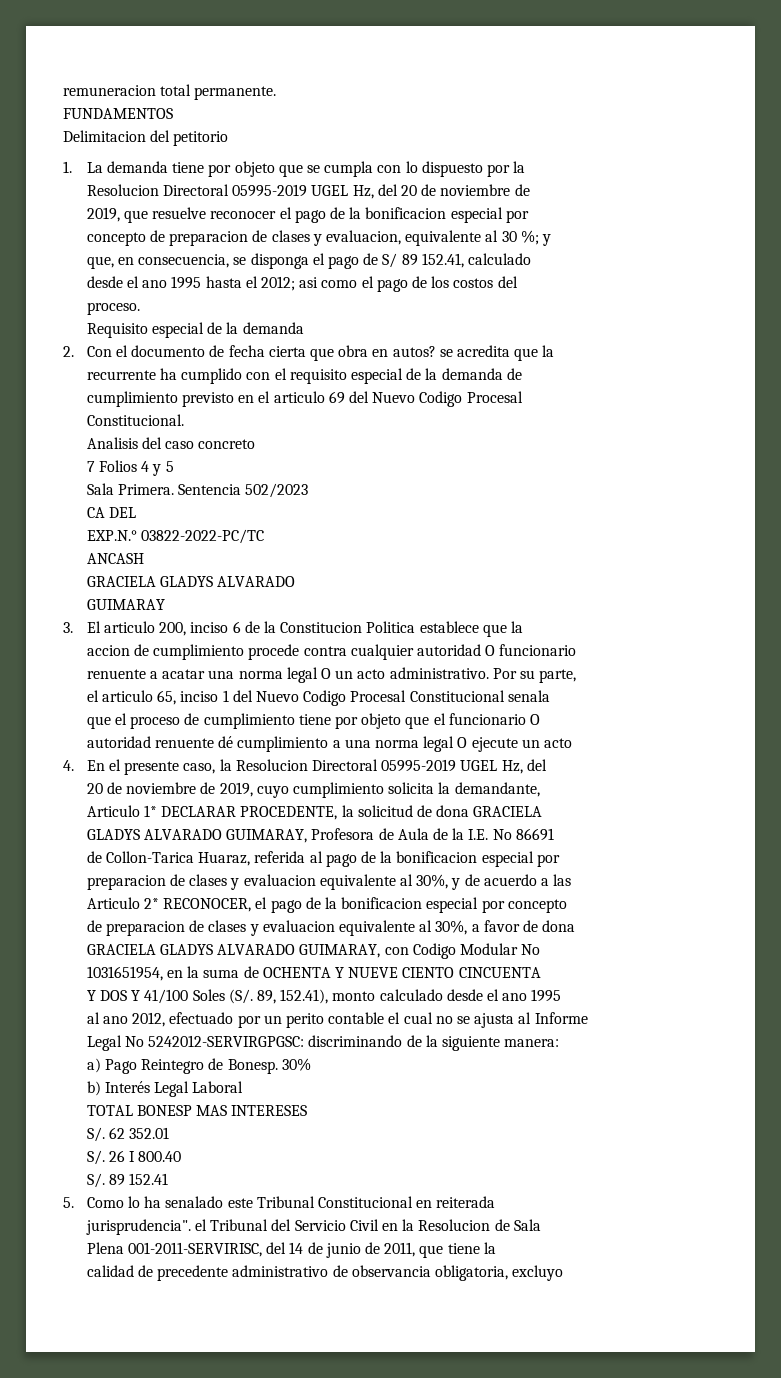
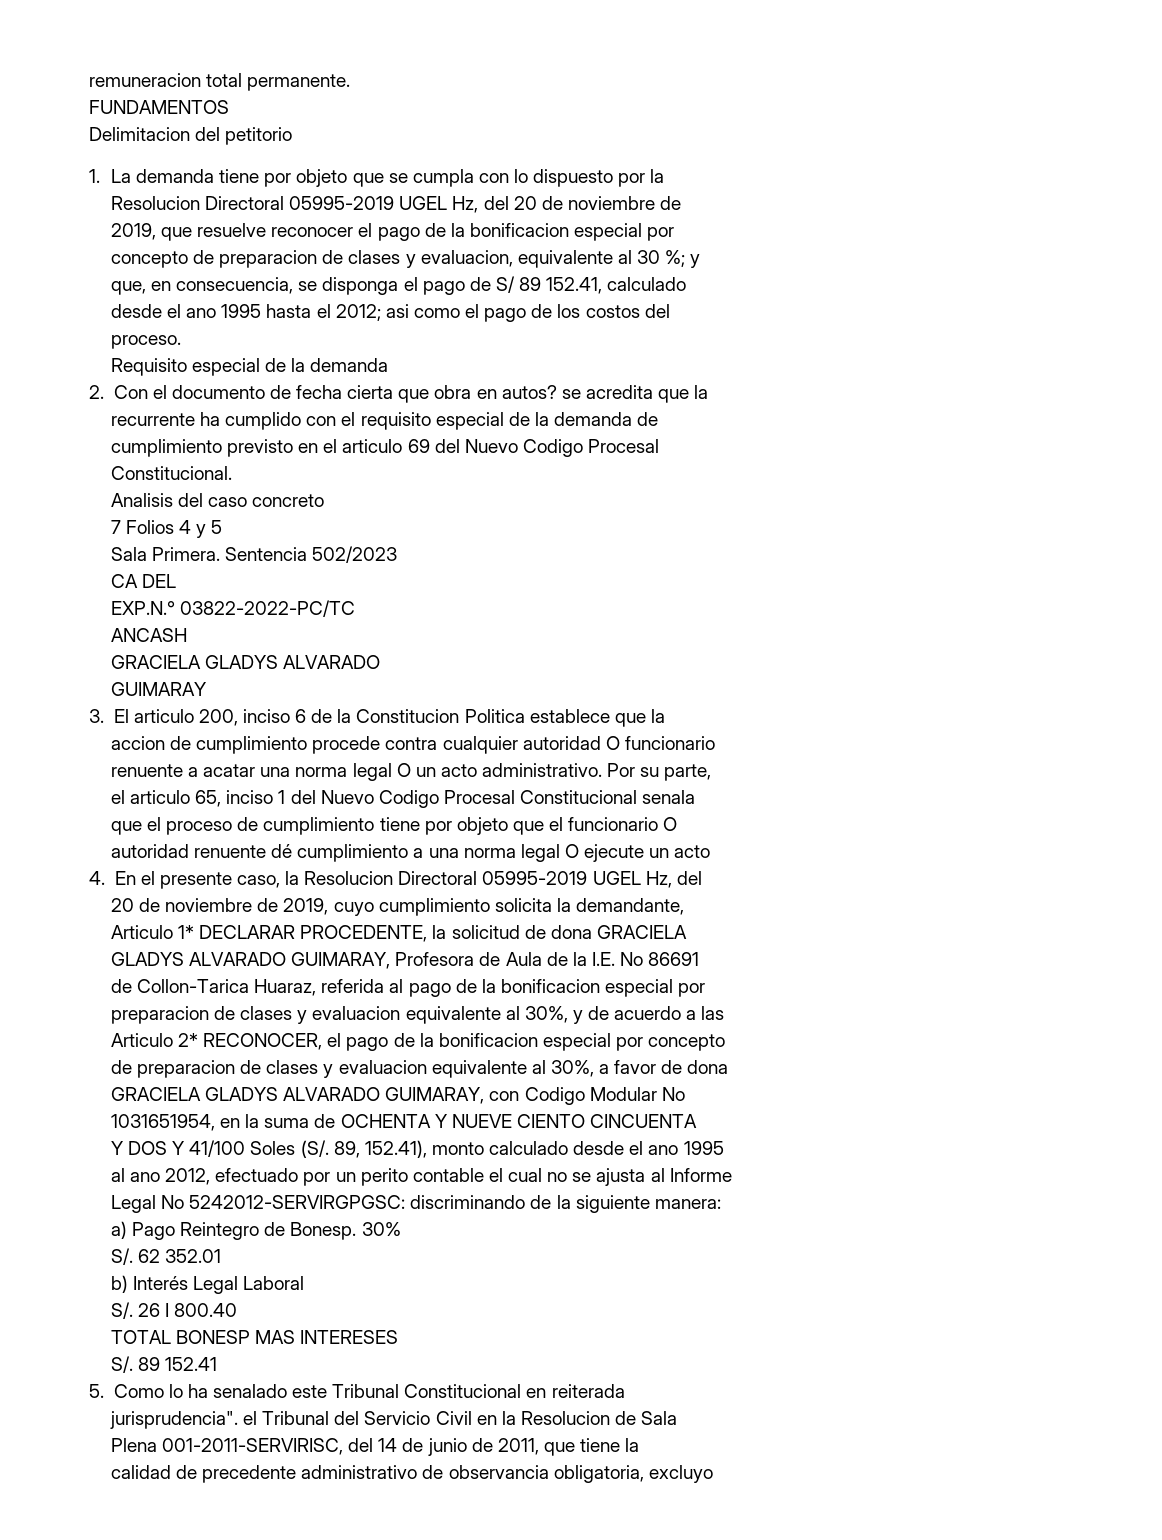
(311, 1064) none -> [110,1248,222,1265] // S/. 62 352.01
(244, 1087) none -> [110,1302,238,1319] // S/. 26 I 800.40
[86,1127,170,1142] [86,1150,182,1165] // S/. 62 352.01 // S/. 26 I 800.40 -> (399, 1337) none

